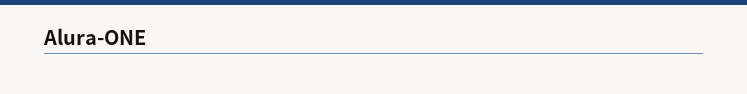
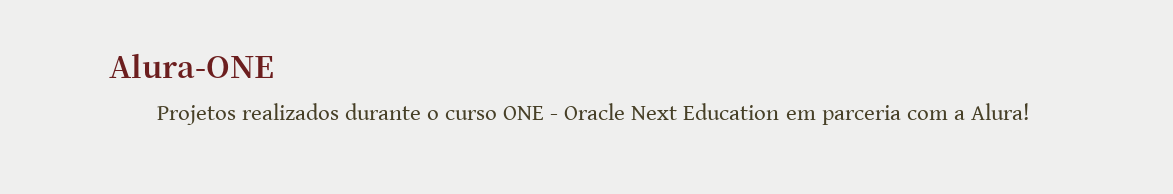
(146, 36) none -> [156,103,1030,125] // Projetos realizados durante o curso ONE - Oracle Next Education em parceria com a Alura!

